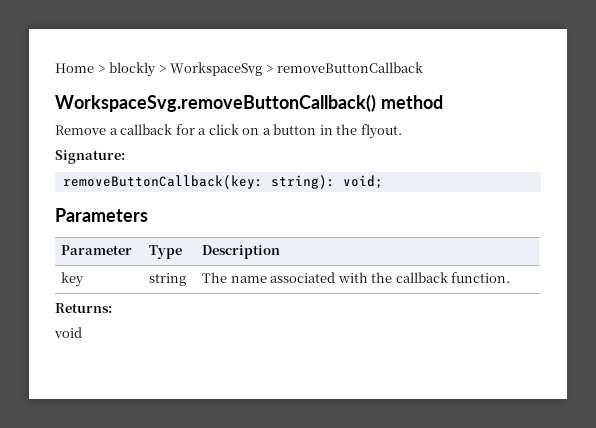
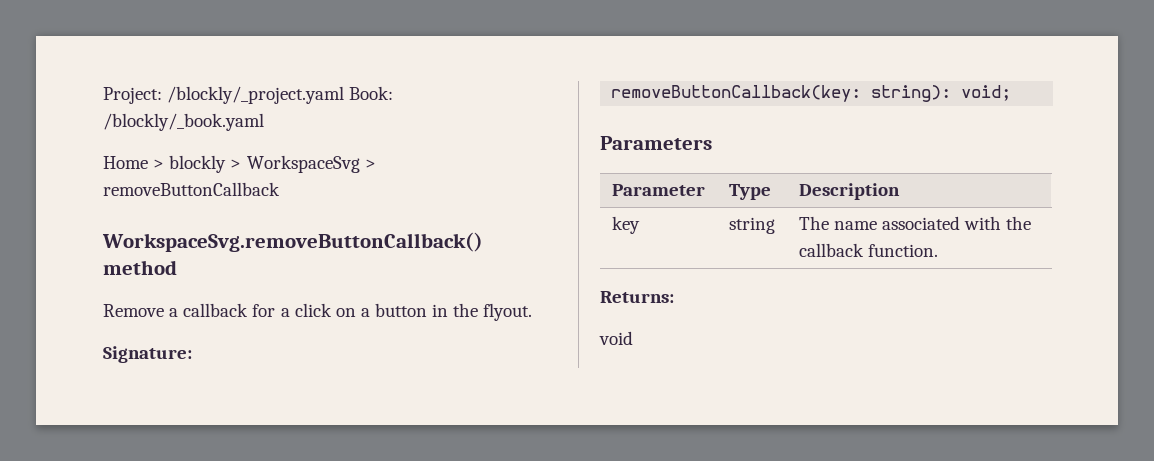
(55, 68) none -> [103,86,394,104] [103,113,264,131] Project: /blockly/_project.yaml Book: /blockly/_book.yaml //

